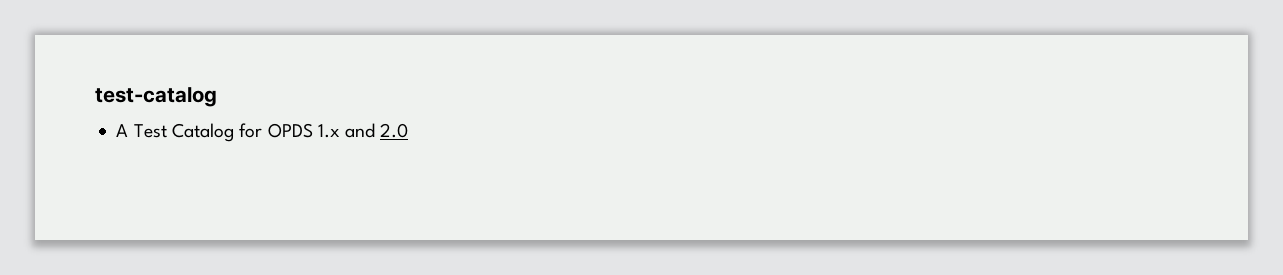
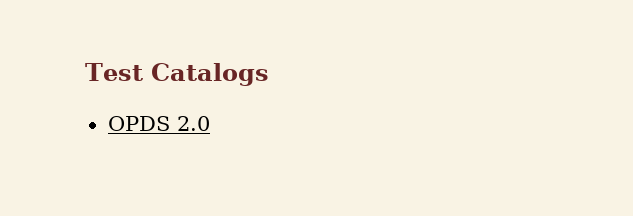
[95,87,217,107] [116,123,376,142] test-catalog // A Test Catalog for OPDS 1.x and -> [85,63,269,86] [107,116,170,131] Test Catalogs // OPDS

